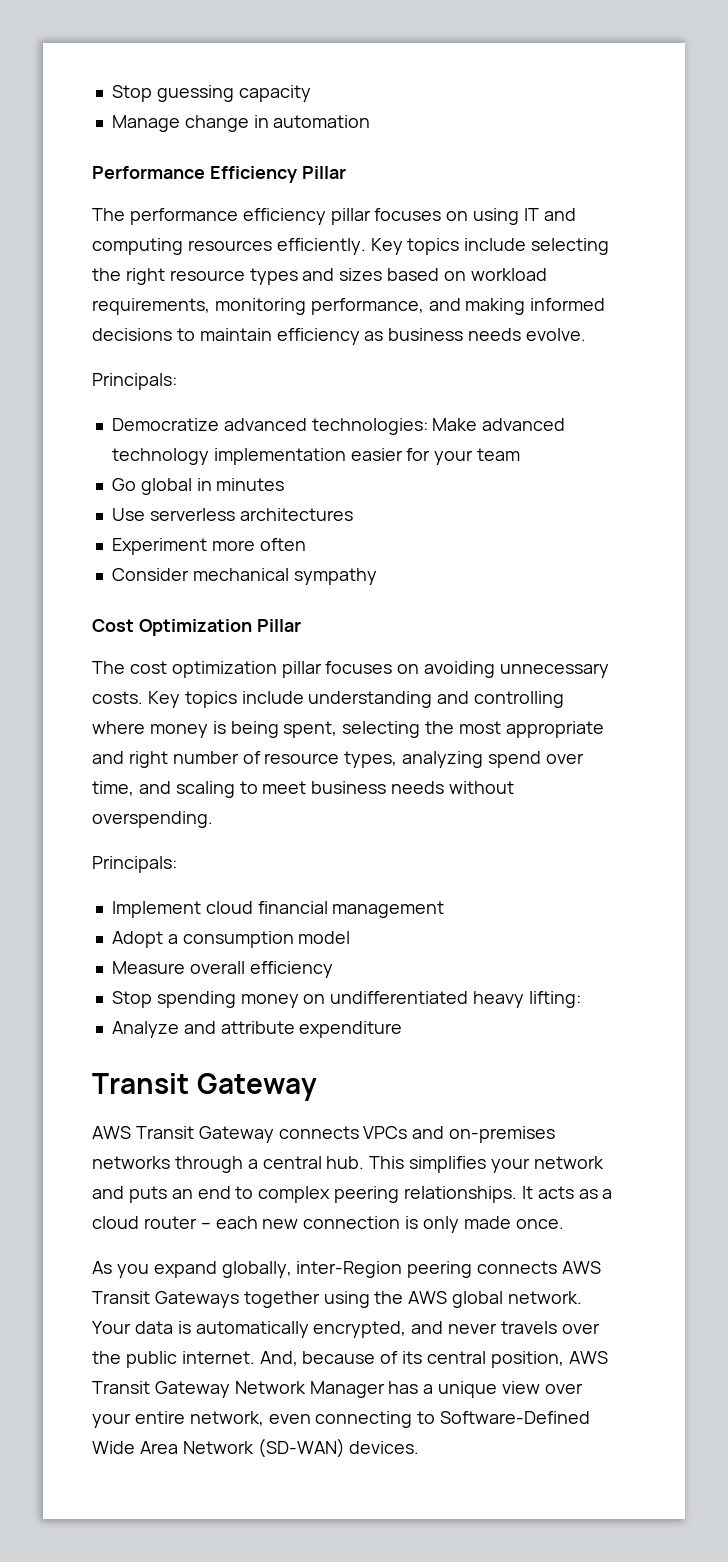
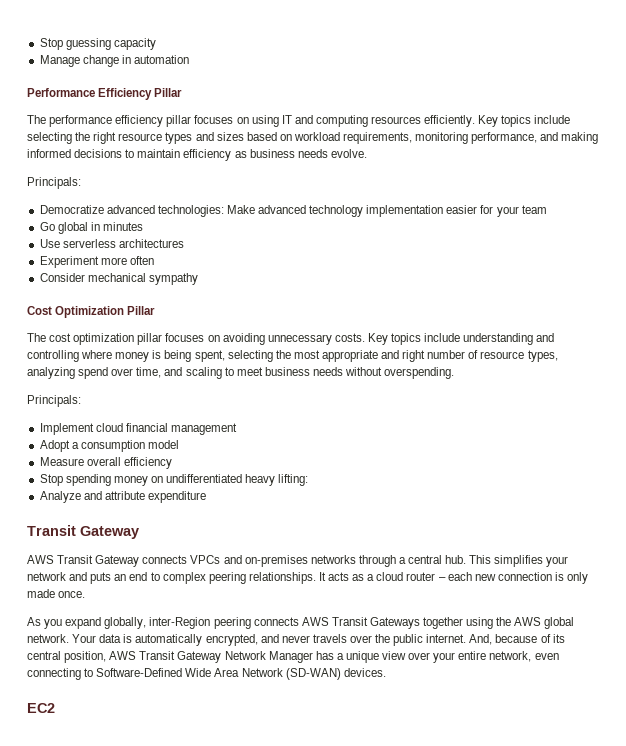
(420, 1447) none -> [27,703,55,713] // EC2

